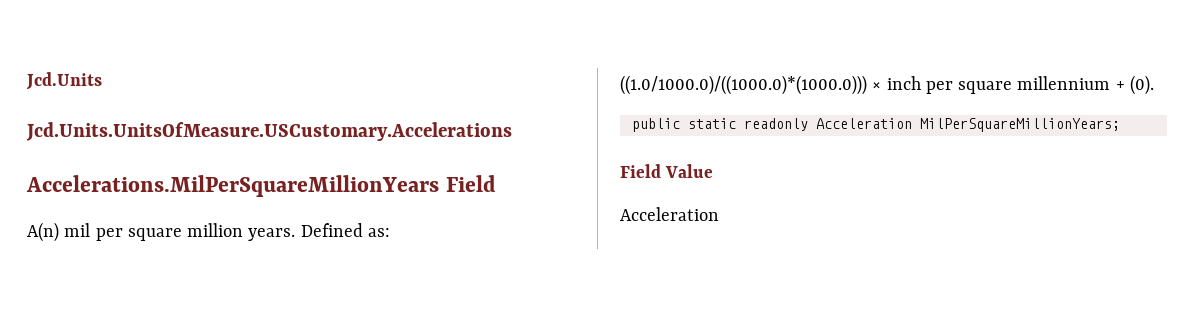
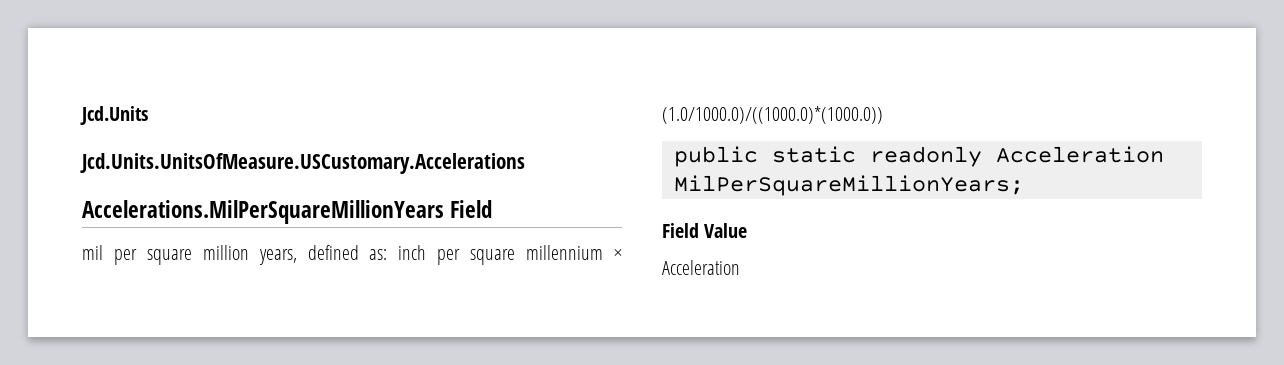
[27,222,59,242] A(n) -> (493, 209) none
[248,223,390,241] [620,75,882,95] years. Defined as: ((1.0/1000.0)/((1000.0)*(1000.0))) × -> [258,245,388,265] years, defined as:
[1115,75,1154,95] + (0). -> [613,249,622,260] [662,106,883,124] × (1.0/1000.0)/((1000.0)*(1000.0))

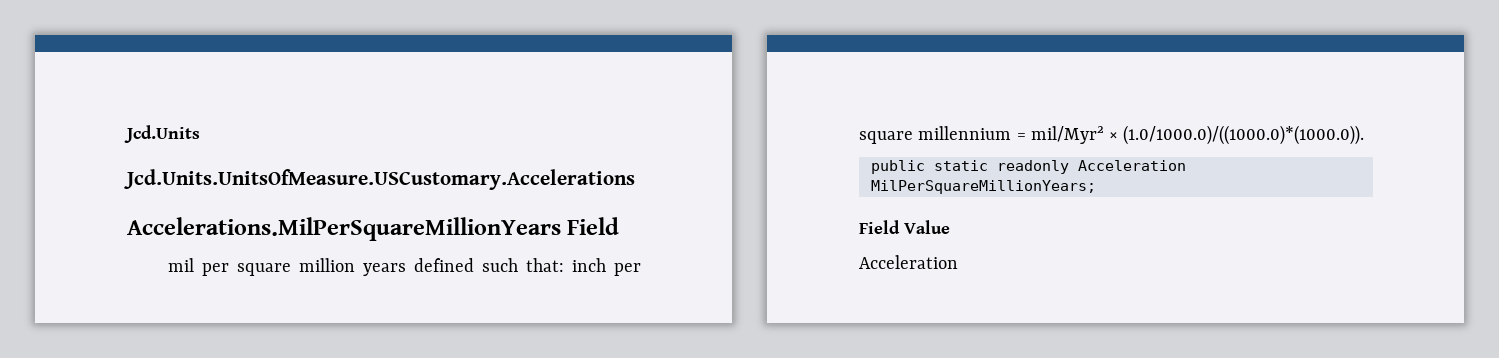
[258,245,622,265] [662,106,883,124] years, defined as: inch per square millennium × (1.0/1000.0)/((1000.0)*(1000.0)) -> [362,258,642,276] [859,125,1365,145] years defined such that: inch per square millennium = mil/Myr² × (1.0/1000.0)/((1000.0)*(1000.0)).

